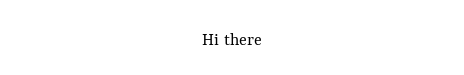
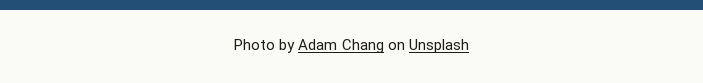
[202,33,262,45] Hi there -> [234,39,469,53] Photo by Adam Chang on Unsplash

